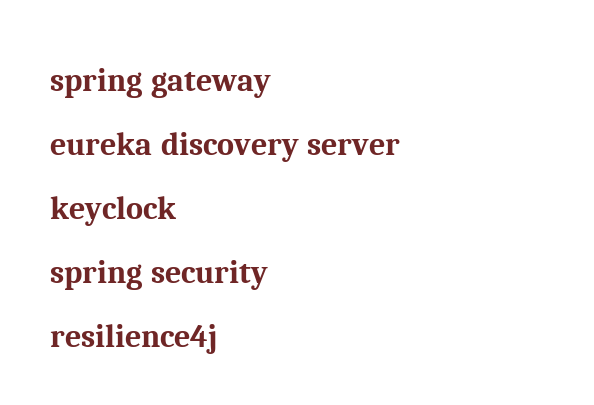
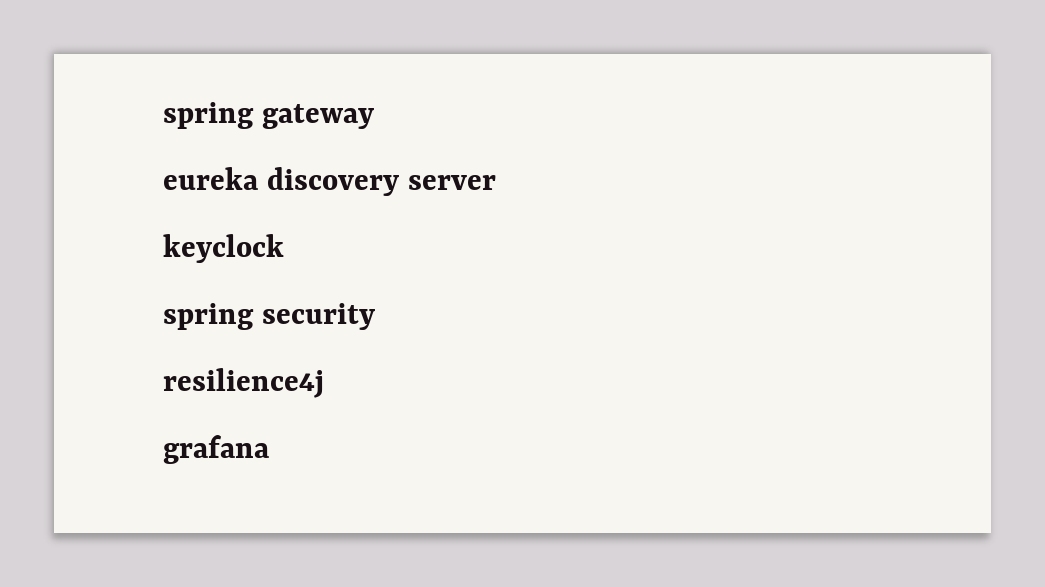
(218, 339) none -> [163,435,269,464] // grafana

